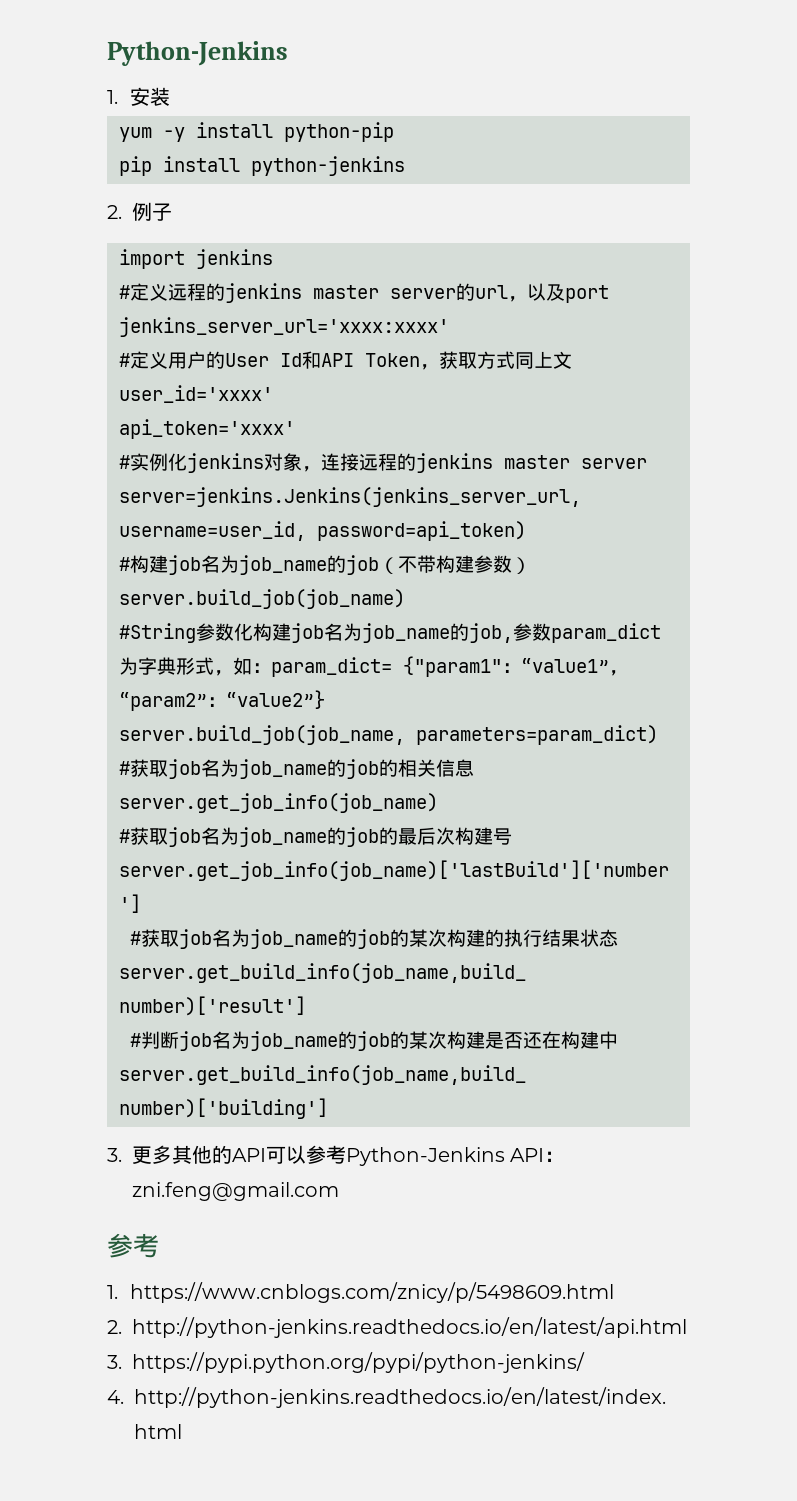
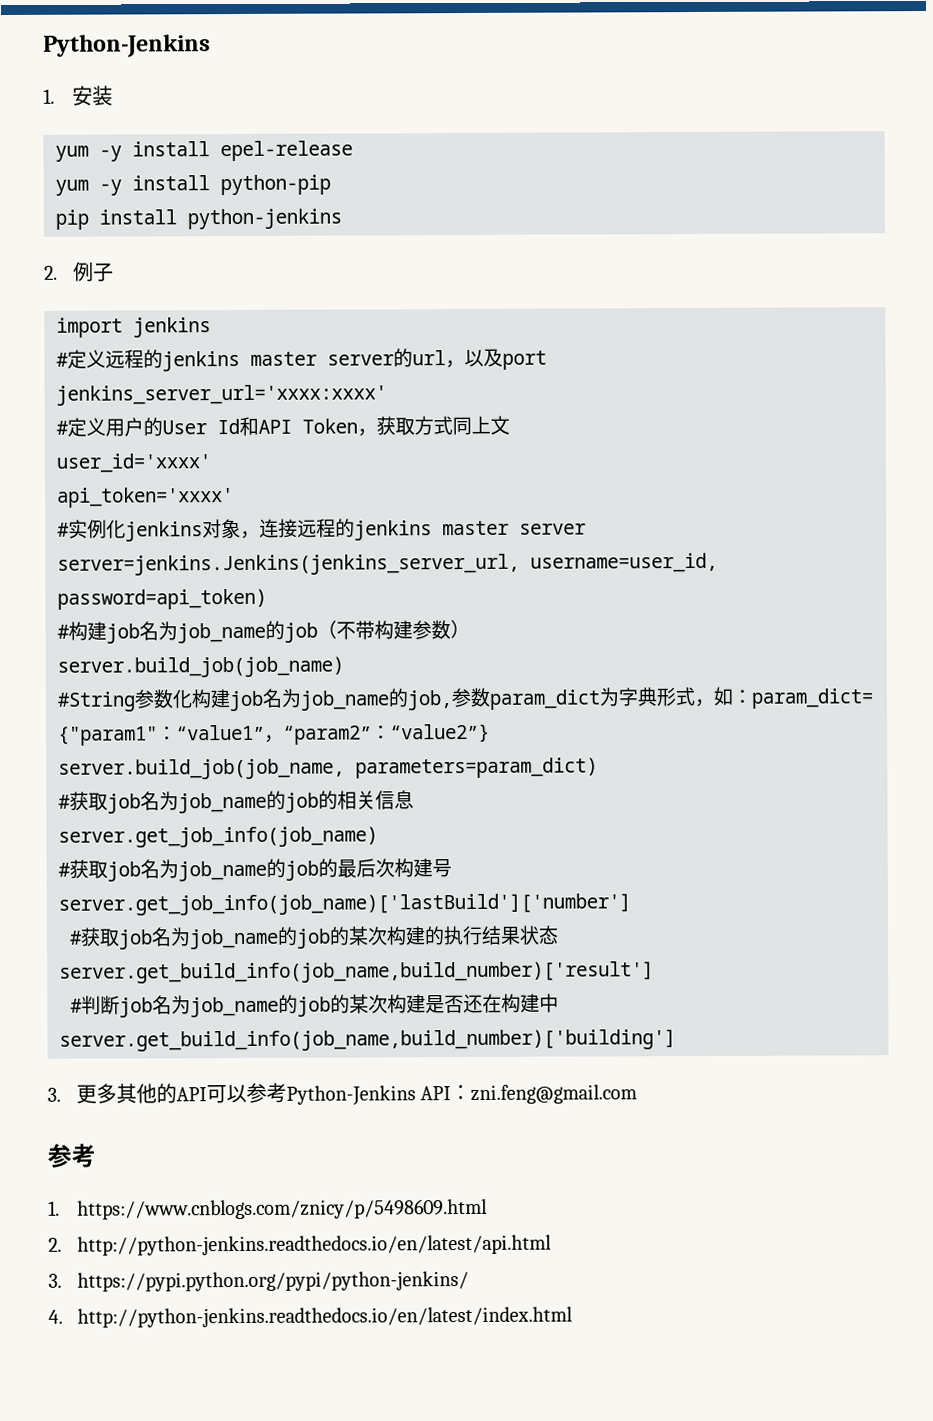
(171, 96) none -> [55,140,353,162] // yum -y install epel-release

